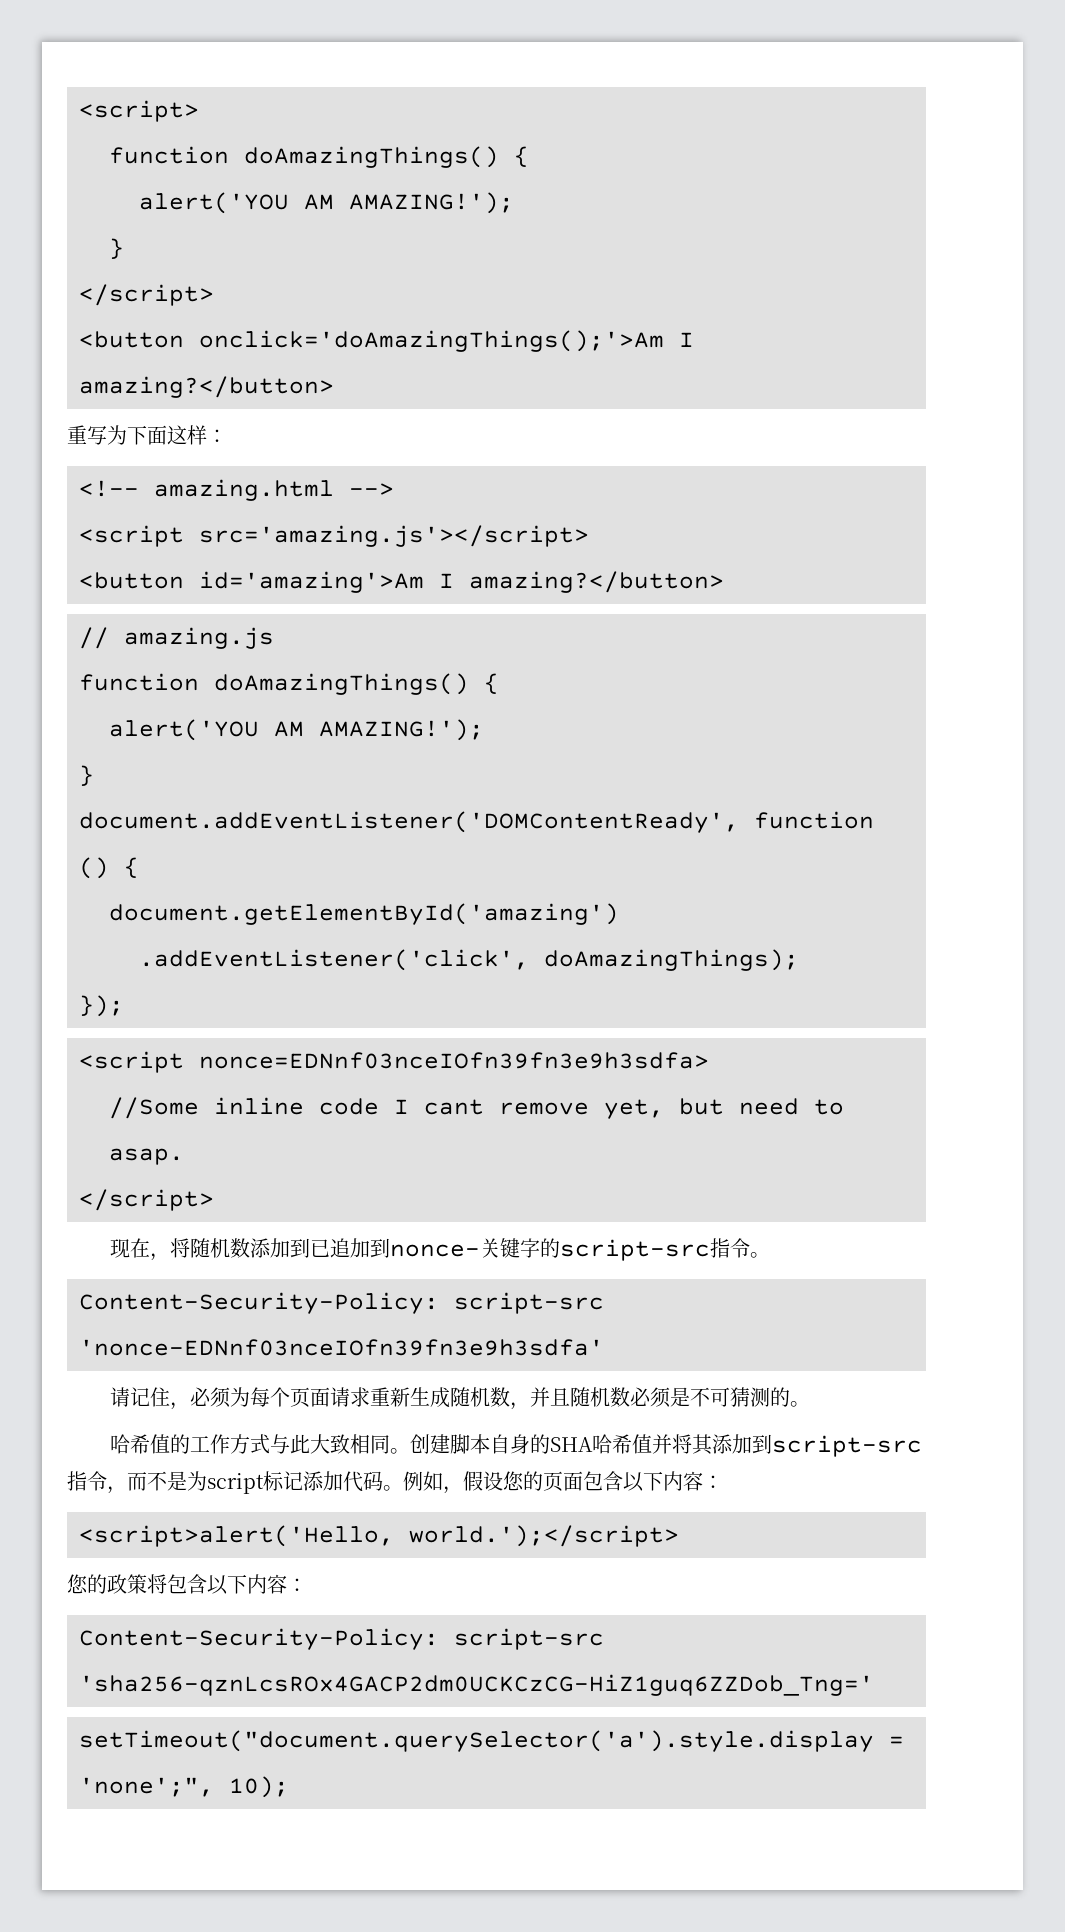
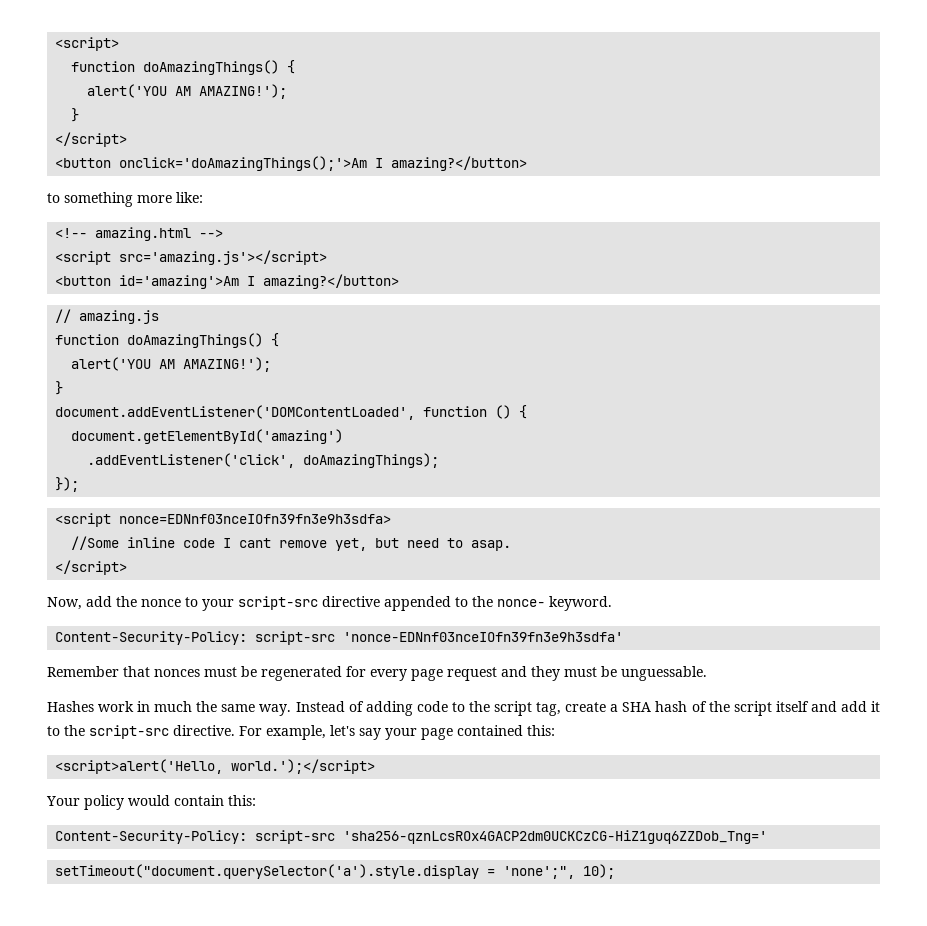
[67,425,227,445] 重写为下面这样： -> [47,192,203,207] to something more like:
[79,811,739,833] document.addEventListener('DOMContentReady', -> [55,405,416,420] document.addEventListener('DOMContentLoaded',
[109,1238,770,1261] [79,1292,604,1314] [79,1339,604,1356] [109,1387,810,1410] [109,1434,922,1457] [67,1471,723,1494] [79,1525,679,1547] [67,1574,307,1595] 现在，将随机数添加到已追加到nonce-关键字的script-src指令。 // Content-Security-Policy: script-src 'nonce-EDNnf03nceIOfn39fn3e9h3sdfa' // 请记住，必须为每个页面请求重新生成随机数，并且随机数必须是不可猜测的。 // 哈希值的工作方式与此大致相同。创建脚本自身的SHA哈希值并将其添加到script-src指令，而不是为script标记添加代码。例如，假设您的页面包含以下内容： // <script>alert('Hello, world.');</script> // 您的政策将包含以下内容： -> [47,596,612,611] [55,631,624,645] [47,666,707,681] [47,701,881,716] [47,725,555,740] [55,759,376,774] [46,795,256,810] Now, add the nonce to your script-src directive appended to the nonce- keyword. // Content-Security-Policy: script-src 'nonce-EDNnf03nceIOfn39fn3e9h3sdfa' // Remember that nonces must be regenerated for every page request and they must be unguessable. // Hashes work in much the same way. Instead of adding code to the script tag, create a SHA hash of the script itself and add it to the script-src directive. For example, let's say your page contained this: // <script>alert('Hello, world.');</script> // Your policy would contain this:

